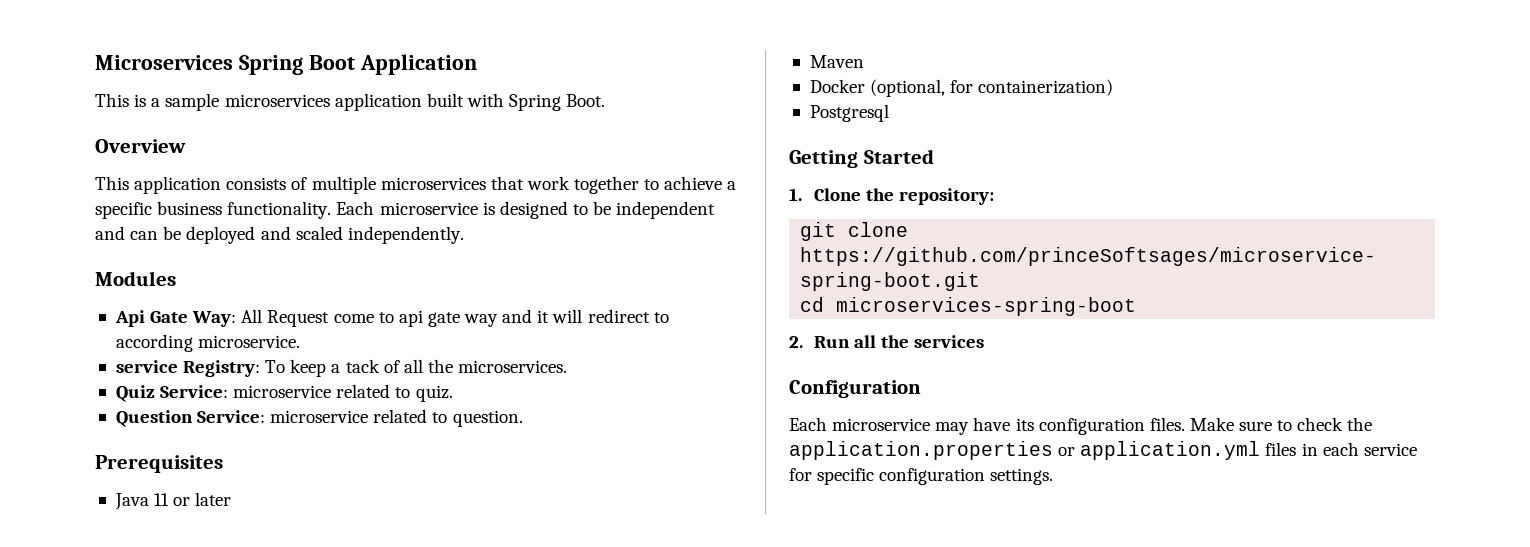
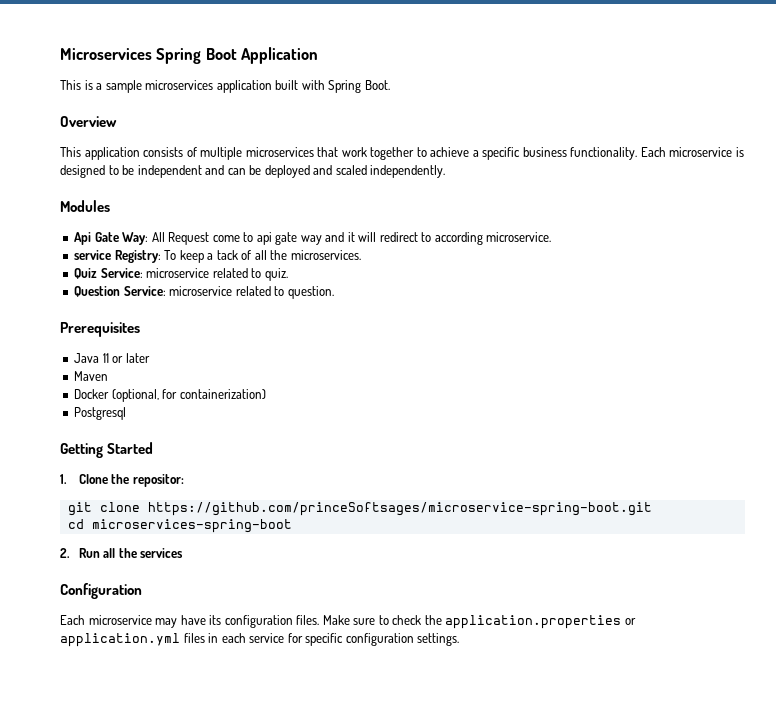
[898,188,994,205] repository: -> [132,474,184,487] repositor:

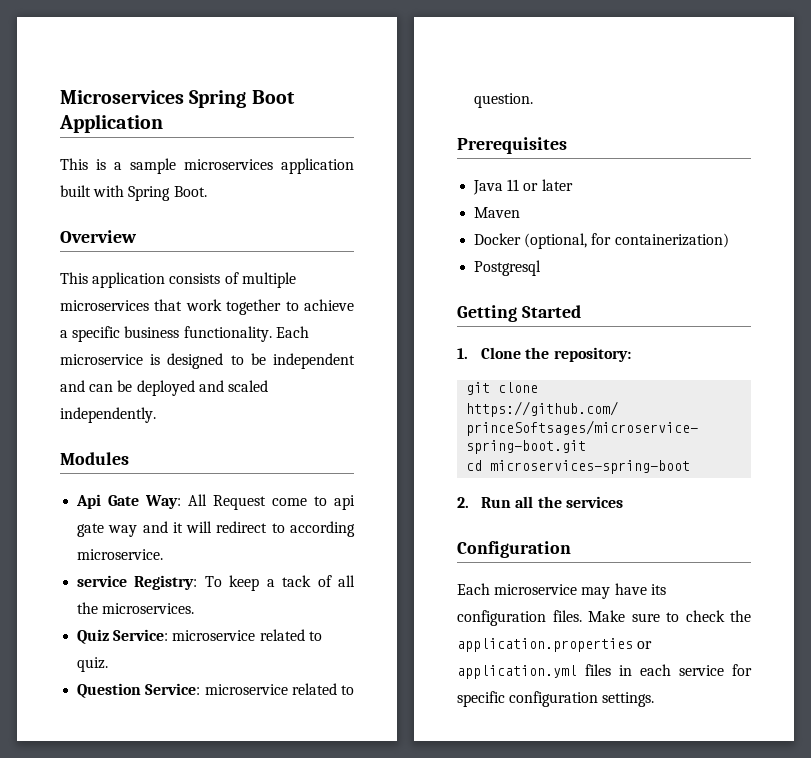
[132,474,184,487] repositor: -> [553,347,631,362] repository:

